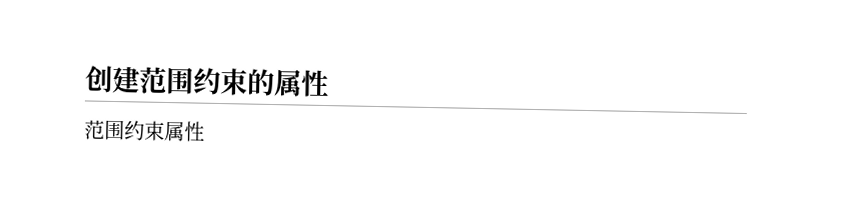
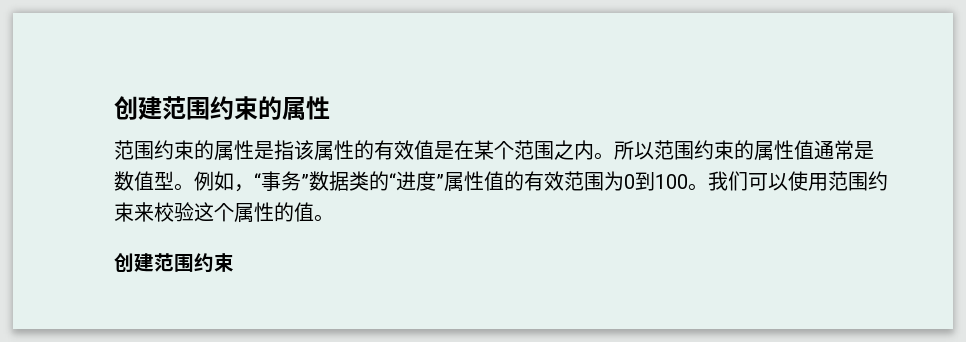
[164,120,205,142] 属性 -> [194,140,874,161] [114,171,888,192] [114,202,334,223] [114,253,234,273] 的属性是指该属性的有效值是在某个范围之内。所以范围约束的属性值通常是数值型。例如，“事务”数据类的“进度”属性值的有效范围为0到100。我们可以使用范围约束来校验这个属性的值。 // 创建范围约束

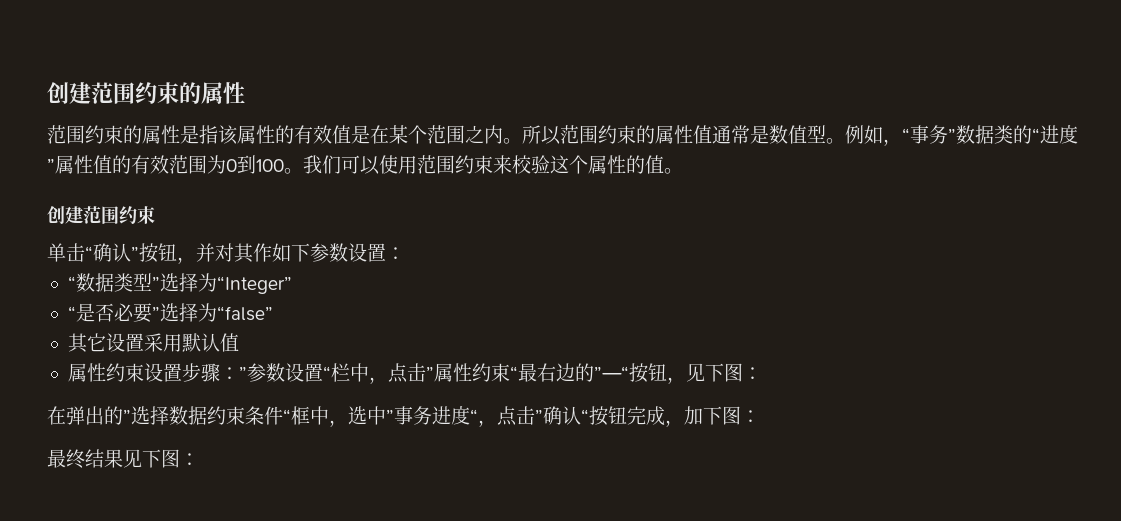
(234, 262) none -> [47,243,405,264] [67,273,292,294] [67,303,273,323] [67,333,239,353] [67,363,762,384] [47,406,760,427] [47,449,199,469] // 单击“确认”按钮，并对其作如下参数设置： // “数据类型”选择为“Integer” // “是否必要”选择为“false” // 其它设置采用默认值 // 属性约束设置步骤：”参数设置“栏中，点击”属性约束“最右边的”—“按钮，见下图： // 在弹出的”选择数据约束条件“框中，选中”事务进度“，点击”确认“按钮完成，加下图： // 最终结果见下图：

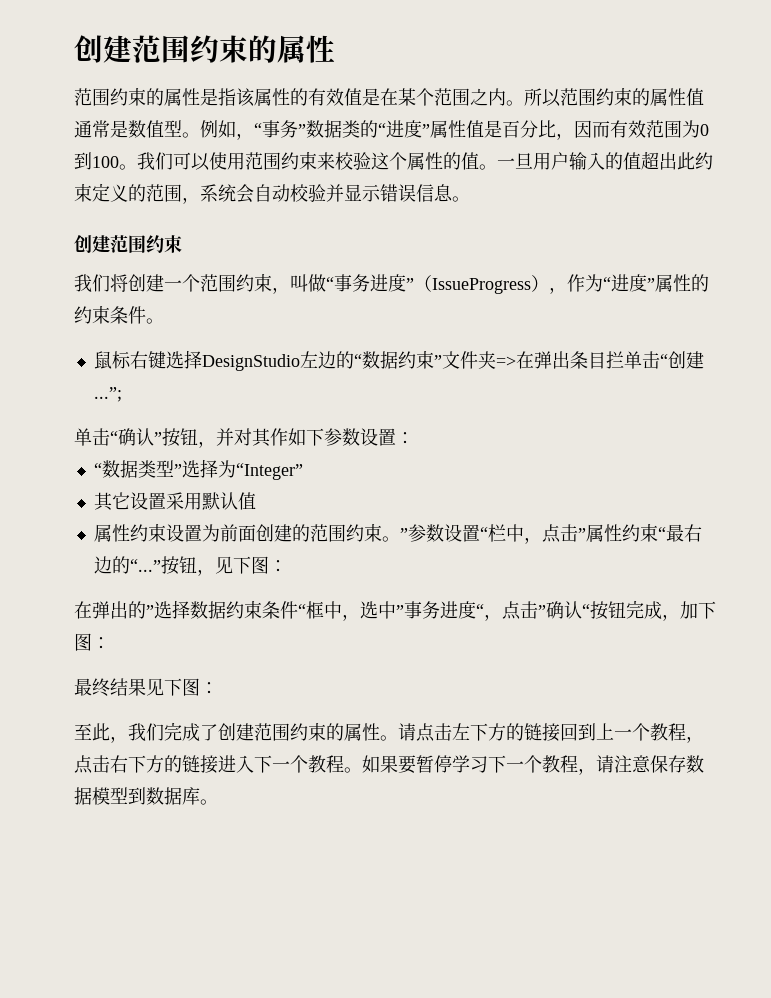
[112,155,131,174] 的 -> [484,120,610,140] 是百分比，因而
[47,205,155,224] // 创建范围约束 -> [497,151,713,170] [74,183,470,204] [74,234,182,253] [74,274,709,294] [74,306,164,324] [93,350,704,371] [93,387,122,402] 一旦用户输入的值超出此约束定义的范围，系统会自动校验并显示错误信息。 // 创建范围约束 // 我们将创建一个范围约束，叫做“事务进度”（IssueProgress），作为“进度”属性的约束条件。 // 鼠标右键选择DesignStudio左边的“数据约束”文件夹=>在弹出条目拦单击“创建...”;
[67,303,273,323] // “是否必要”选择为“false” -> (303, 471) none
[181,363,239,382] 步骤： -> [201,524,400,542] 为前面创建的范围约束。
[593,366,629,380] ”—“ -> [129,559,161,572] “...”
(199, 459) none -> [74,722,704,743] [74,755,704,775] [74,787,218,805] // 至此，我们完成了创建范围约束的属性。请点击左下方的链接回到上一个教程，点击右下方的链接进入下一个教程。如果要暂停学习下一个教程，请注意保存数据模型到数据库。

